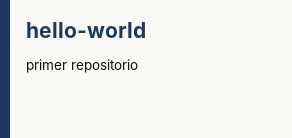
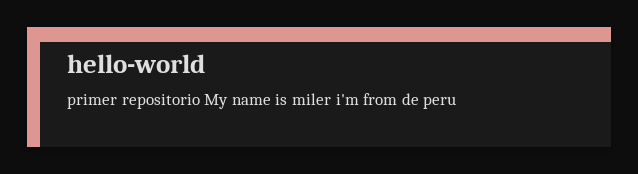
(138, 66) none -> [204,93,457,109] My name is miler i'm from de peru

